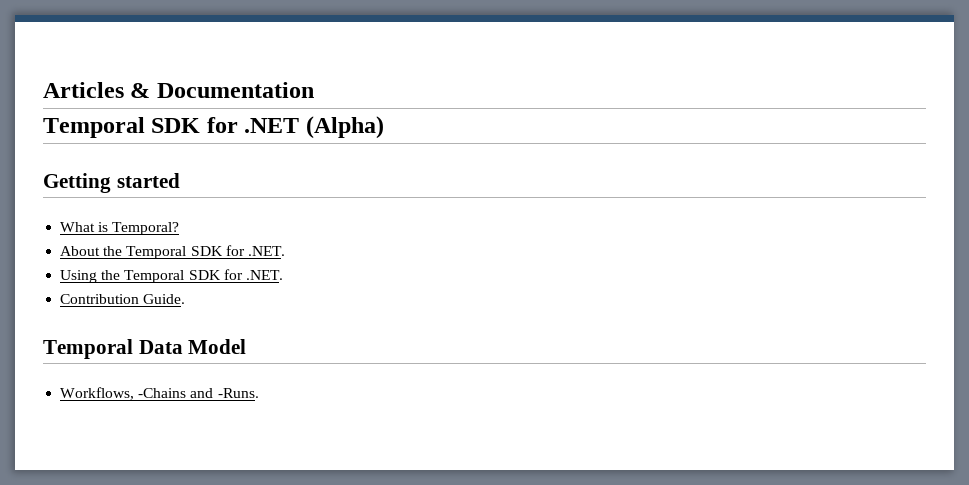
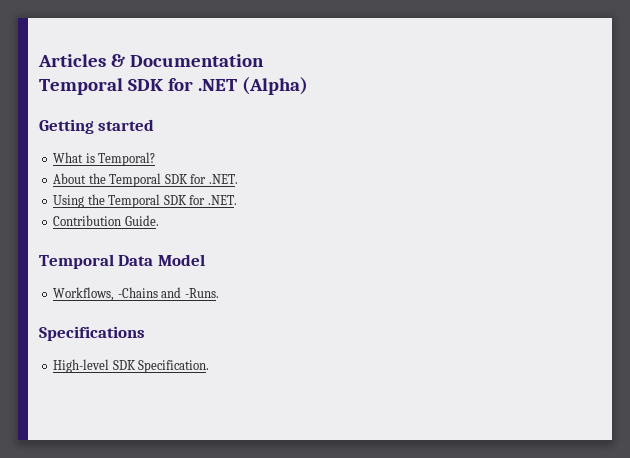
(259, 393) none -> [39,326,145,341] [53,359,210,373] // Specifications // High-level SDK Specification.

